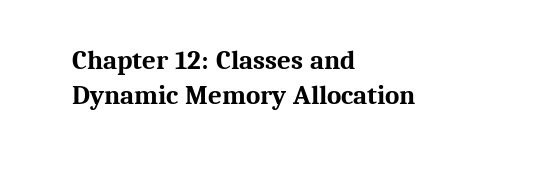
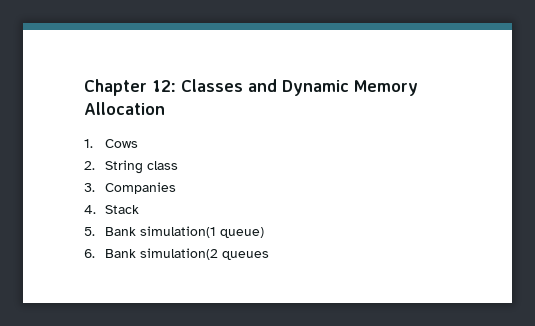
(416, 94) none -> [84,139,138,148] [84,160,178,174] [84,182,176,194] [84,205,139,214] [84,226,264,238] [84,248,269,260] // 1. Cows // 2. String class // 3. Companies // 4. Stack // 5. Bank simulation(1 queue) // 6. Bank simulation(2 queues

